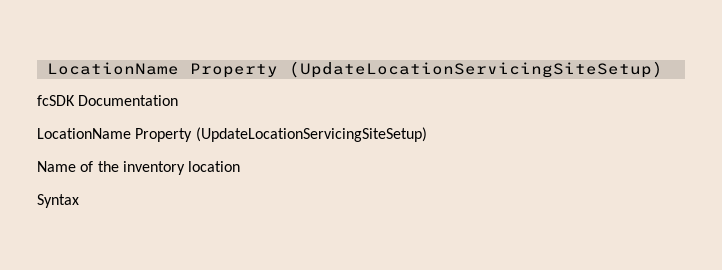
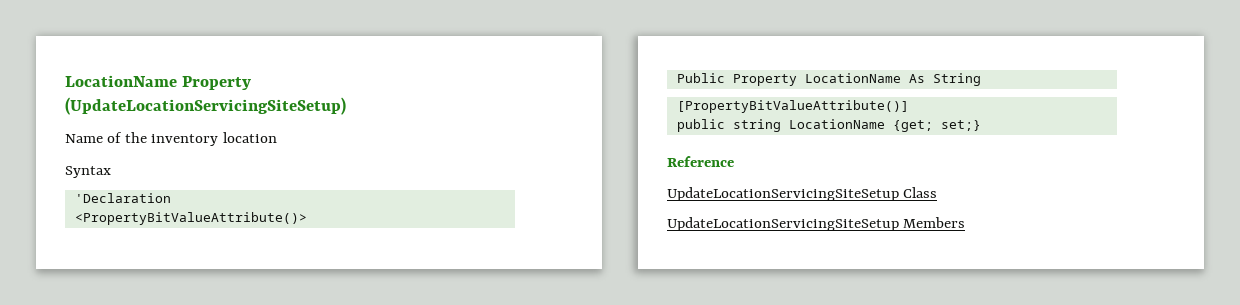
[46,61,663,78] [37,95,179,106] [37,127,427,142] LocationName Property (UpdateLocationServicingSiteSetup) // fcSDK Documentation // LocationName Property (UpdateLocationServicingSiteSetup) -> [65,75,251,90] [65,97,346,115] LocationName Property (UpdateLocationServicingSiteSetup)
(79, 201) none -> [74,193,171,203] [74,212,307,225] [676,73,981,86] [676,100,909,113] [676,119,981,132] [667,156,734,167] [667,187,938,201] [667,217,966,231] // 'Declaration // <PropertyBitValueAttribute()> // Public Property LocationName As String // [PropertyBitValueAttribute()] // public string LocationName {get; set;} // Reference // UpdateLocationServicingSiteSetup Class // UpdateLocationServicingSiteSetup Members

